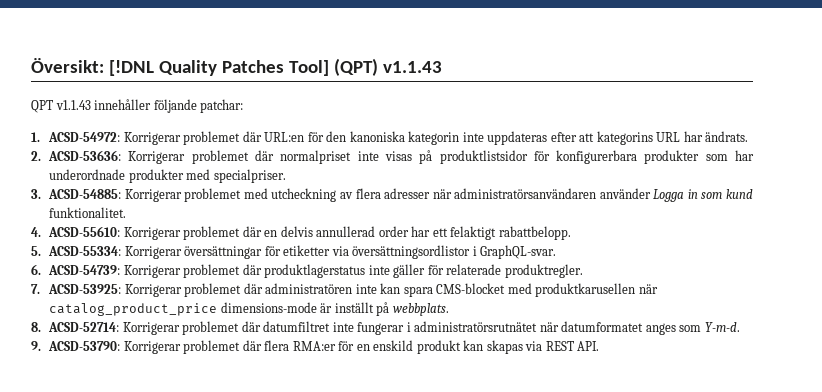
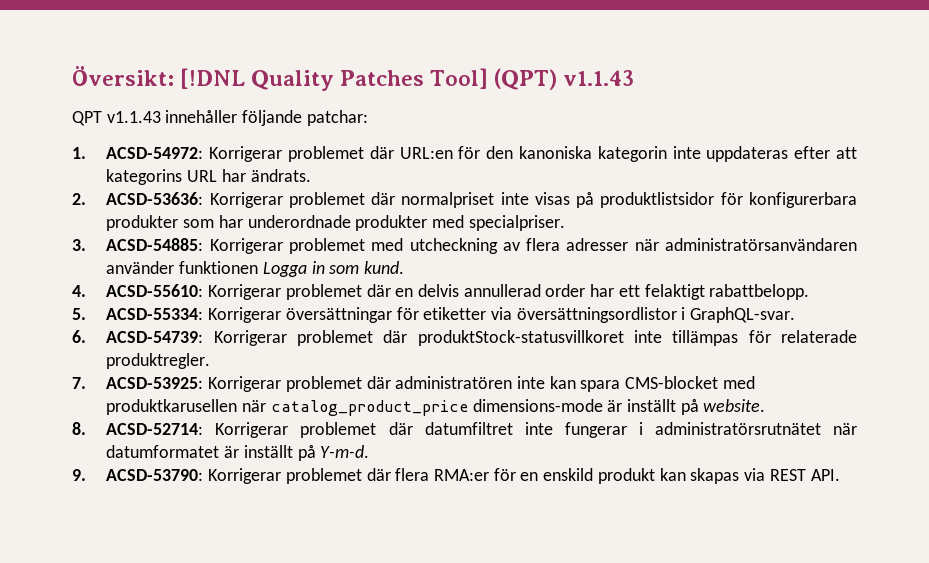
(651, 193) none -> [179,261,259,274] funktionen
[726,189,754,199] [49,207,127,218] kund funktionalitet. -> [363,261,404,274] kund.
[264,264,426,278] produktlagerstatus inte gäller -> [417,330,739,346] produktStock-statusvillkoret inte tillämpas
[392,303,449,316] webbplats. -> [703,399,766,412] website.
[645,323,702,335] anges som -> [224,445,316,461] är inställt på

